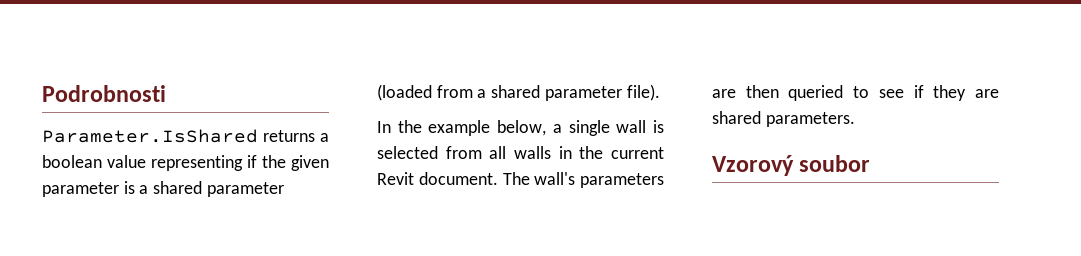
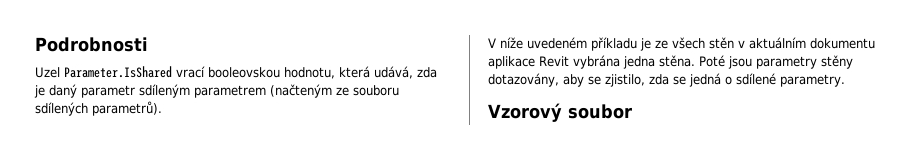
[42,129,329,143] [42,155,329,171] [42,181,284,197] [377,84,660,101] [377,120,664,136] [377,146,664,159] [377,172,664,188] [712,85,999,101] [712,111,855,127] Parameter.IsShared returns a boolean value representing if the given parameter is a shared parameter (loaded from a shared parameter file). // In the example below, a single wall is selected from all walls in the current Revit document. The wall's parameters are then queried to see if they are shared parameters. -> [35,66,437,79] [34,84,399,98] [35,101,162,116] [488,37,875,51] [488,55,853,69] [488,73,845,87] Uzel Parameter.IsShared vrací booleovskou hodnotu, která udává, zda je daný parametr sdíleným parametrem (načteným ze souboru sdílených parametrů). // V níže uvedeném příkladu je ze všech stěn v aktuálním dokumentu aplikace Revit vybrána jedna stěna. Poté jsou parametry stěny dotazovány, aby se zjistilo, zda se jedná o sdílené parametry.

